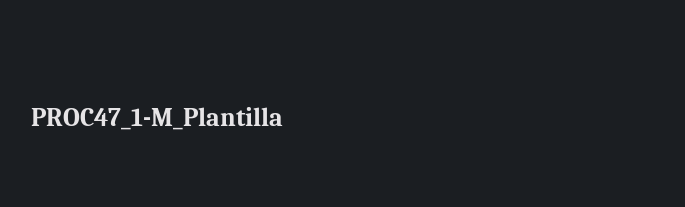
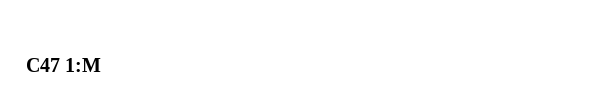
[31,107,283,130] PROC47_1-M_Plantilla -> [26,58,102,72] C47 1:M

